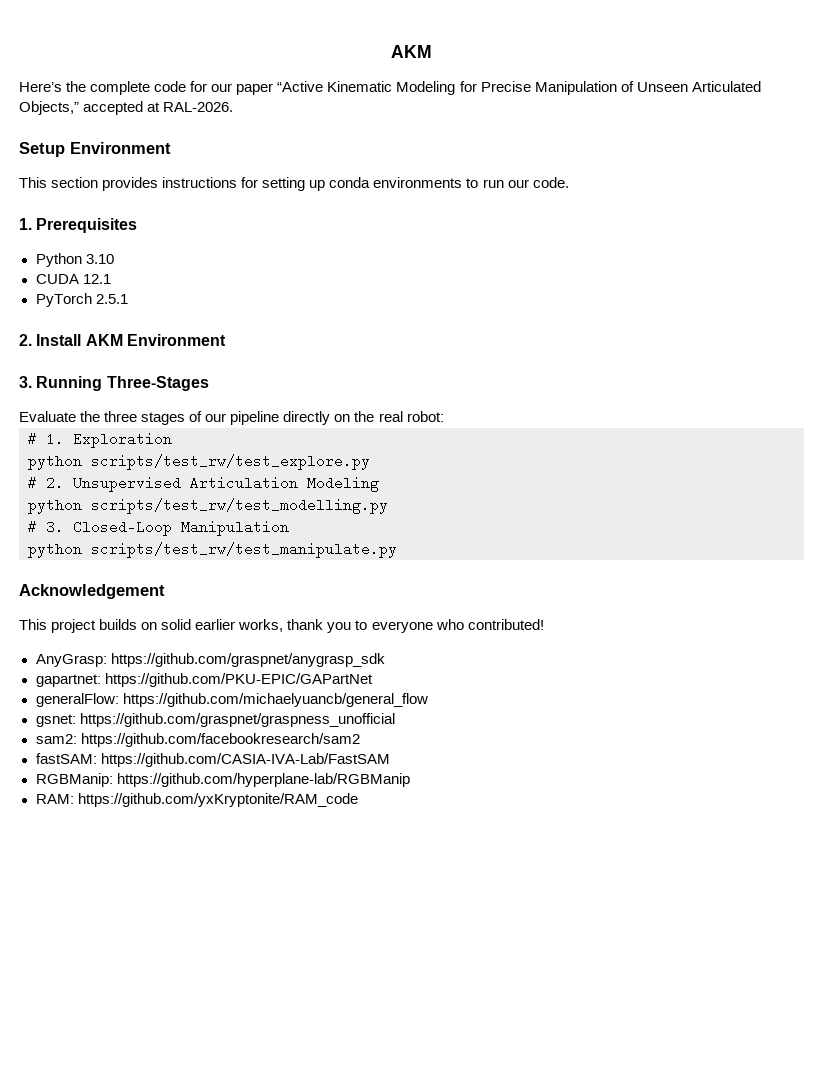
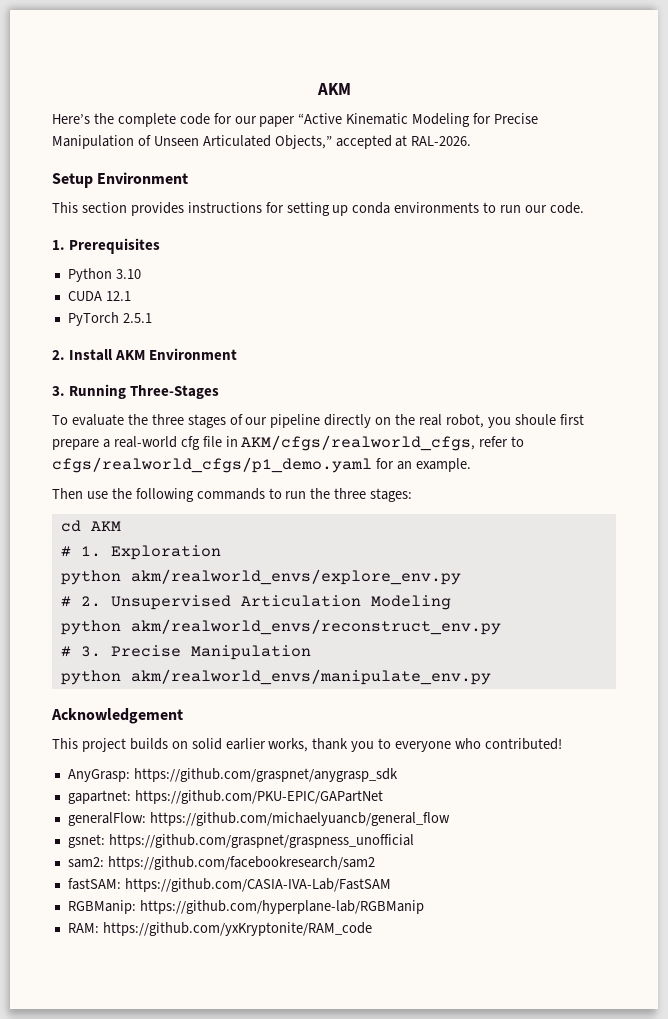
[19,411,76,422] Evaluate -> [52,414,124,426] To evaluate
[406,411,444,422] robot: -> [445,414,584,428] [52,435,525,451] [52,457,471,473] [52,488,413,502] [60,520,121,532] robot, you shoule first prepare a real-world cfg file in AKM/cfgs/realworld_cfgs, refer to cfgs/realworld_cfgs/p1_demo.yaml for an example. // Then use the following commands to run the three stages: // cd AKM
[91,454,370,470] scripts/test_rw/test_explore.py -> [130,569,461,585] akm/realworld_envs/explore_env.py
[91,498,388,514] scripts/test_rw/test_modelling.py -> [130,619,501,635] akm/realworld_envs/reconstruct_env.py
[73,520,172,536] Closed-Loop -> [110,645,181,657] Precise
[91,542,397,558] scripts/test_rw/test_manipulate.py -> [130,669,491,685] akm/realworld_envs/manipulate_env.py

